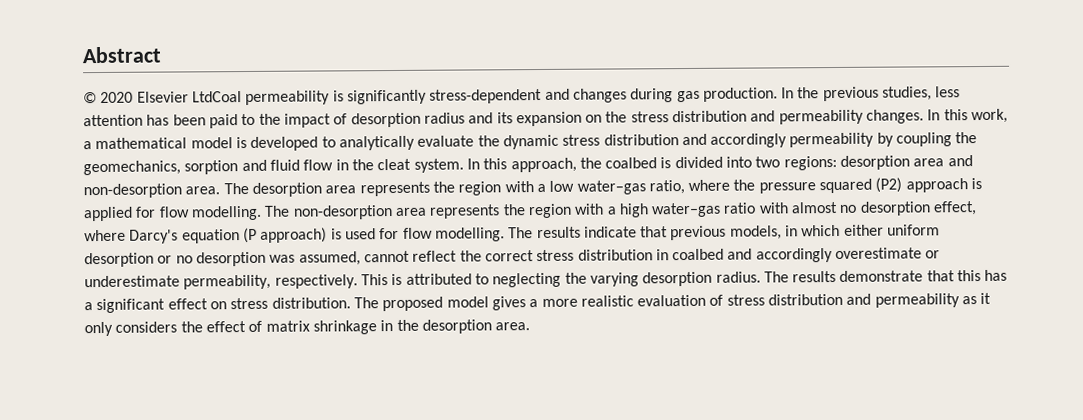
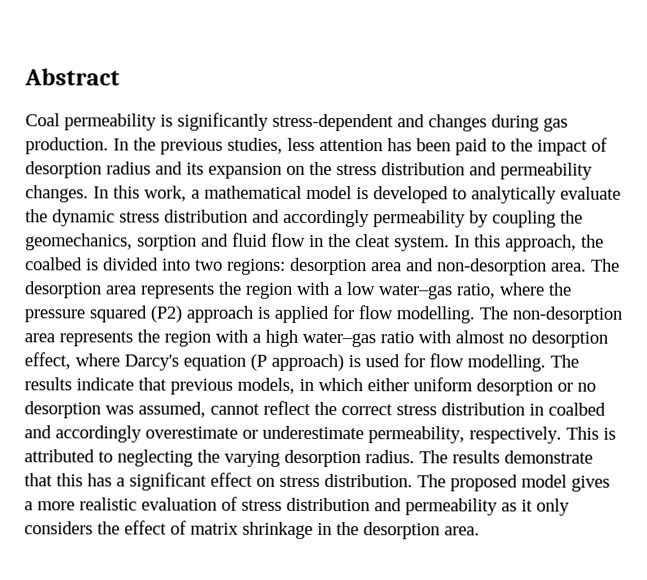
[83,91,242,104] © 2020 Elsevier LtdCoal -> [25,113,60,127] Coal

